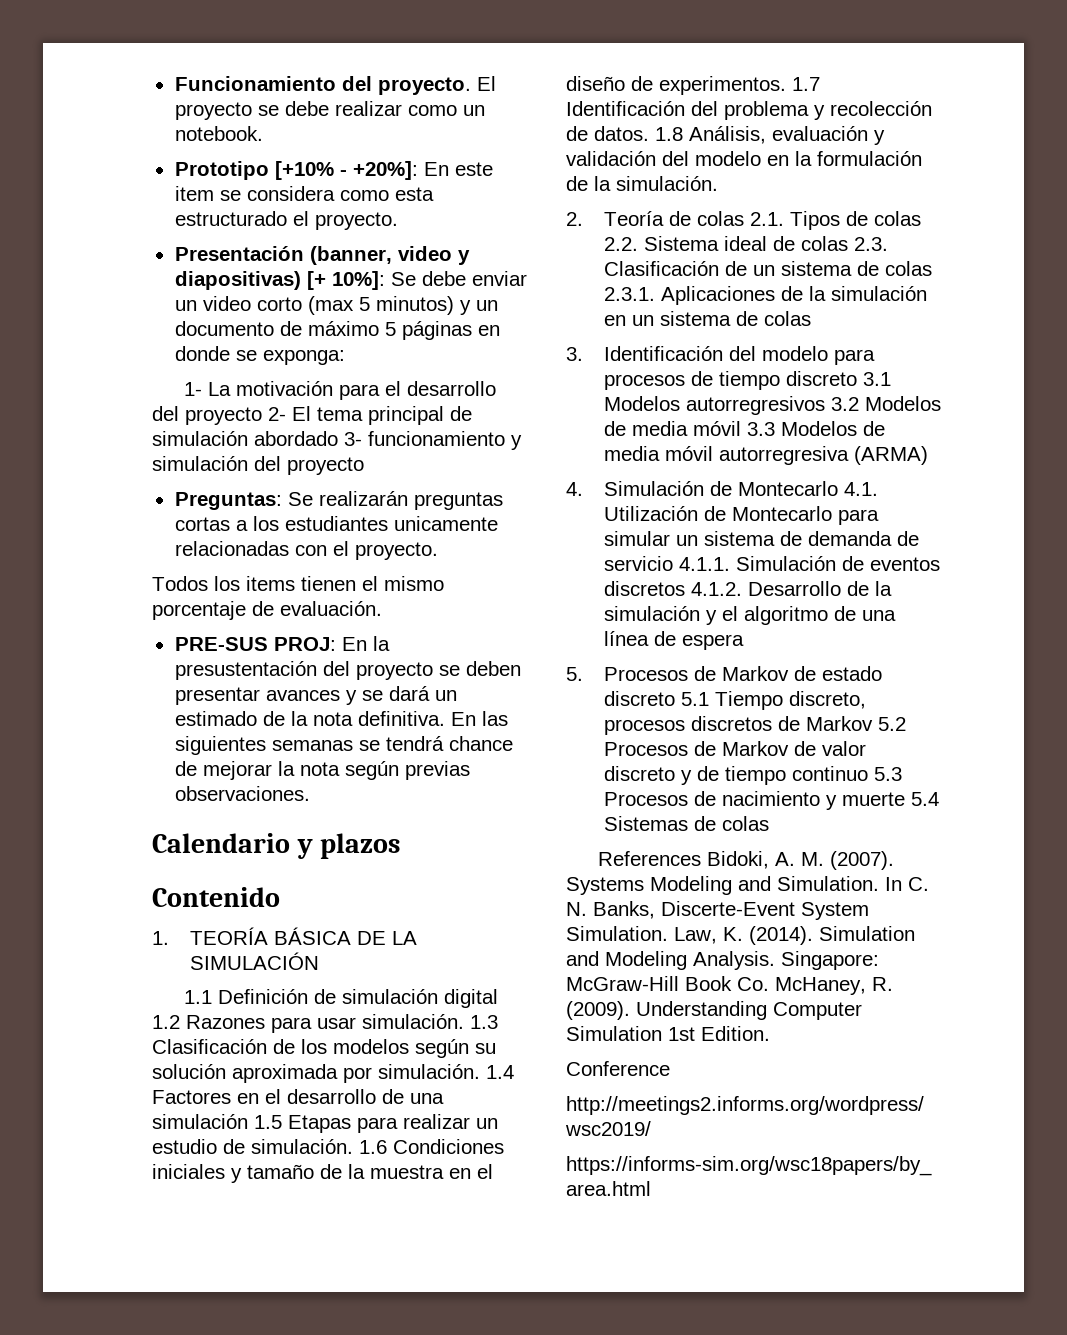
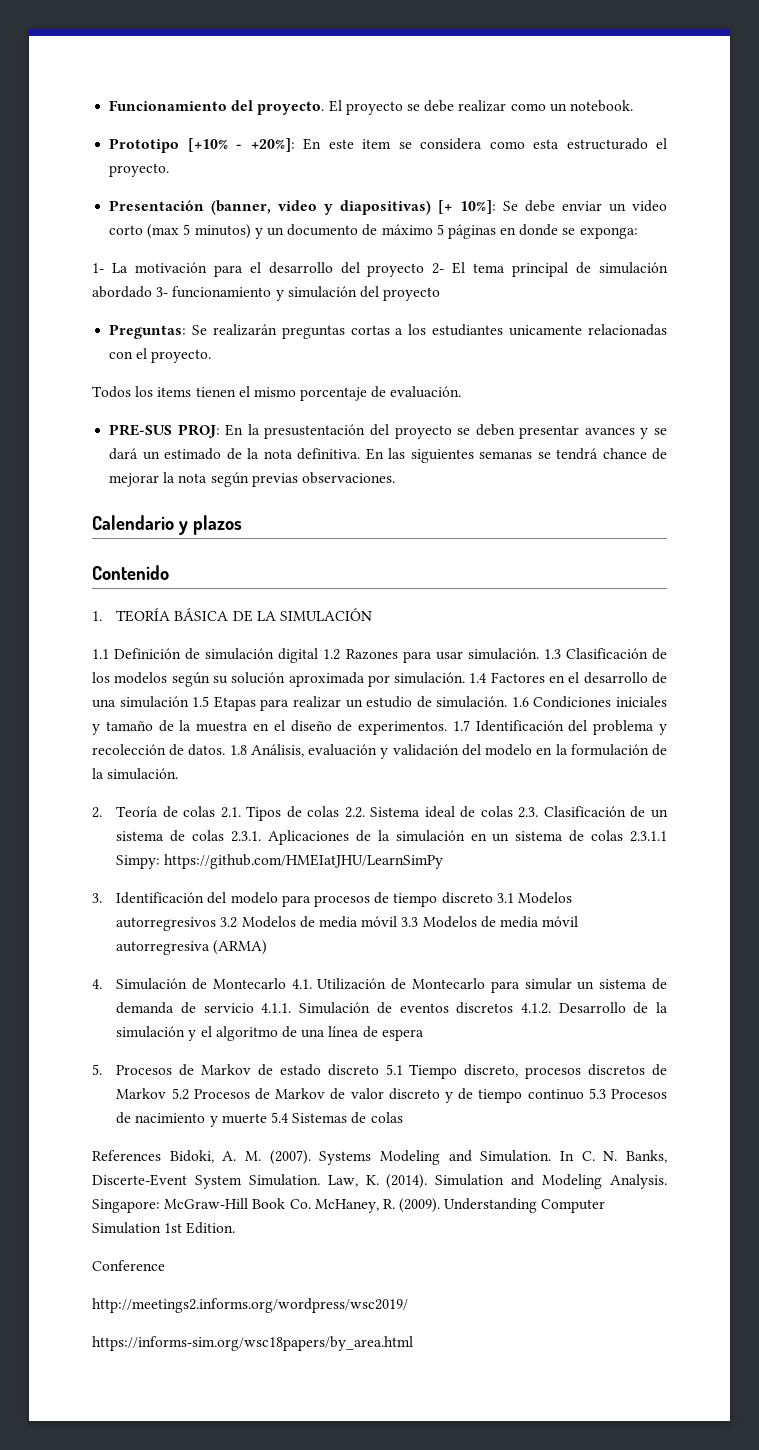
(811, 318) none -> [630,831,667,842] [116,854,444,869] 2.3.1.1 Simpy: https://github.com/HMEIatJHU/LearnSimPy

